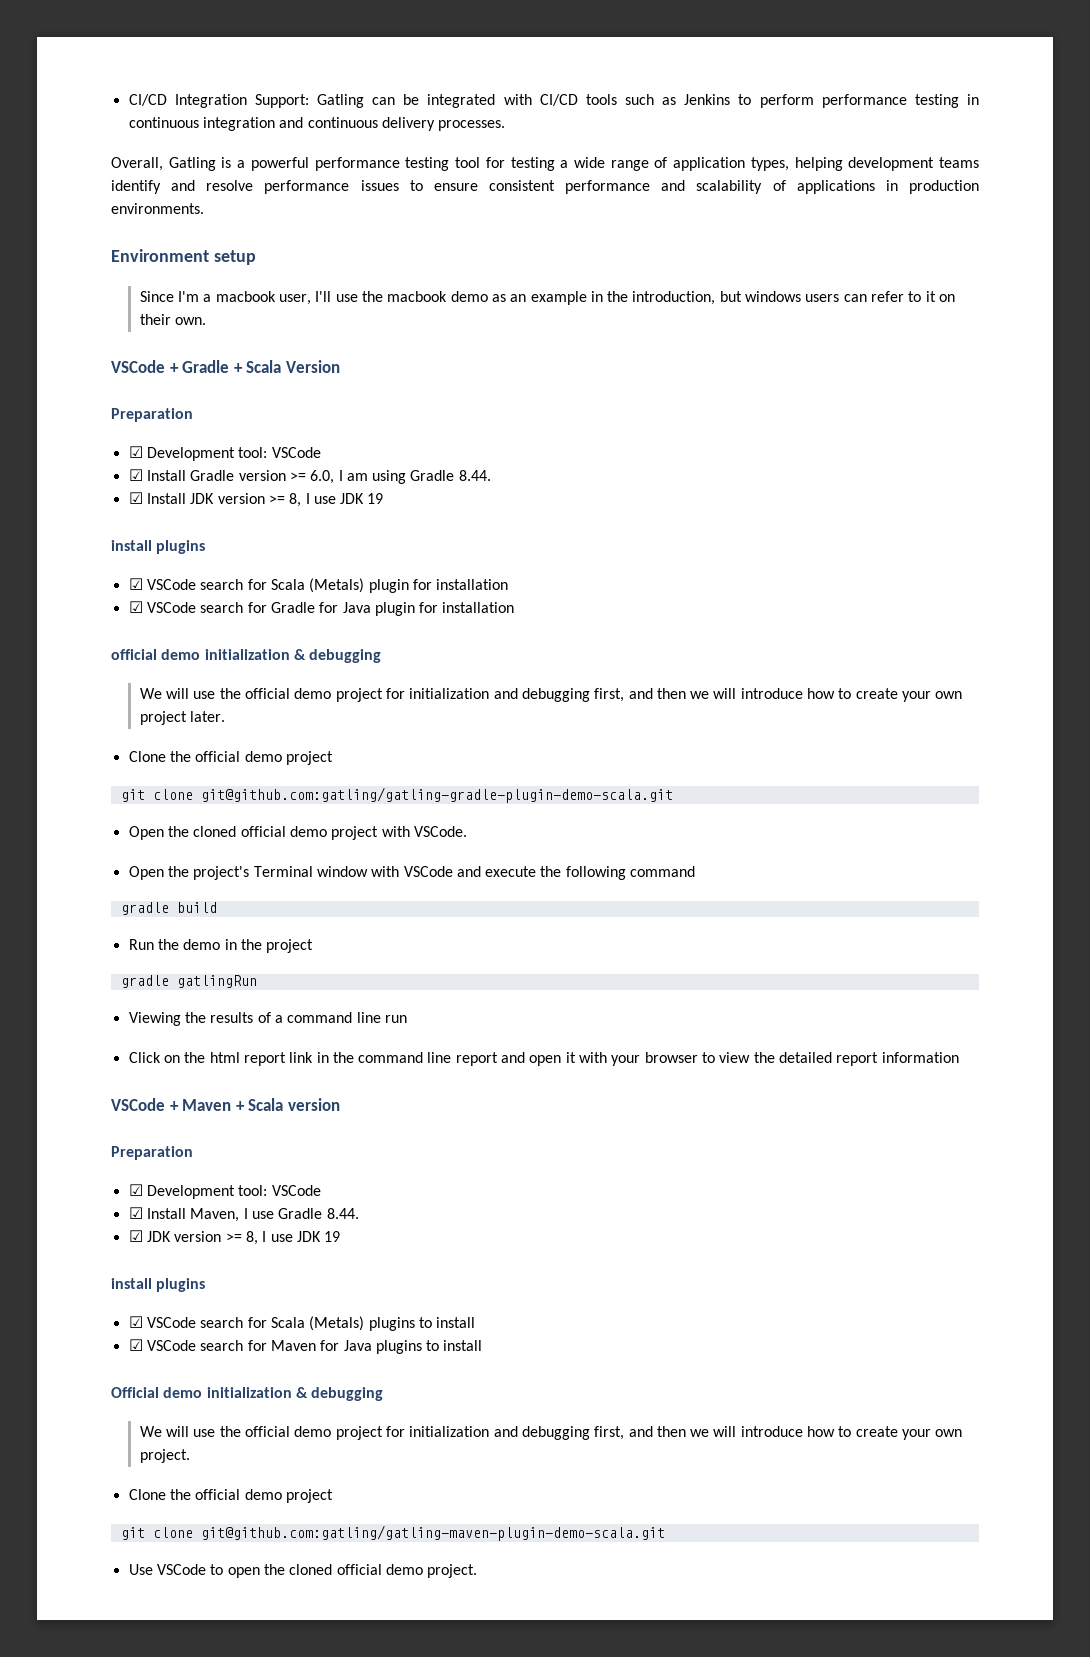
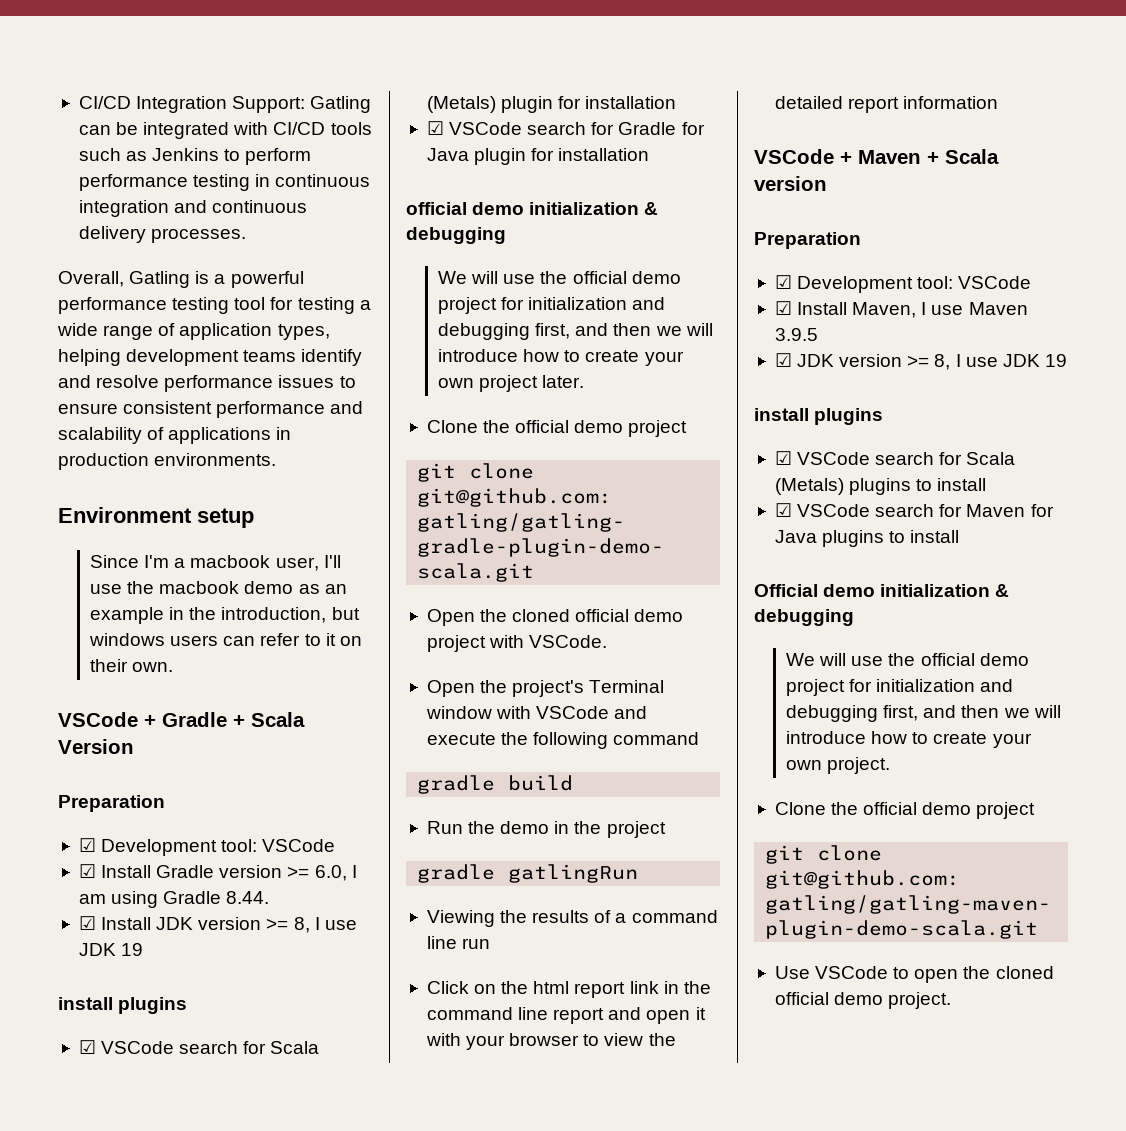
[278,1208,359,1219] Gradle 8.44. -> [968,302,1028,315] [774,328,818,341] Maven 3.9.5

